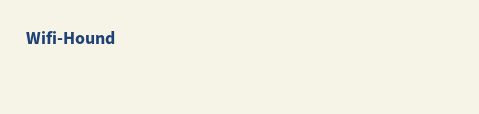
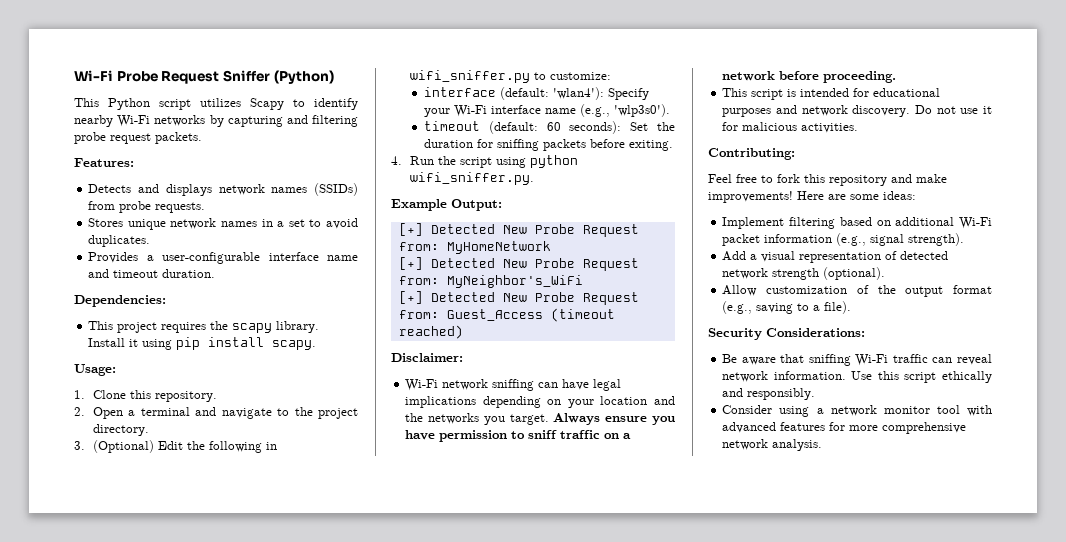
[26,31,115,45] Wifi-Hound -> [74,70,334,84] [74,98,358,110] [74,115,358,127] [74,132,202,144] [74,158,134,167] [88,183,358,196] [88,201,206,213] [88,218,358,230] [88,235,151,247] [88,252,358,264] [88,269,216,278] [74,295,166,307] [88,321,320,333] [88,337,317,350] [74,364,116,376] [74,390,217,402] [74,407,359,419] [92,424,149,436] [74,440,277,453] [409,70,611,83] [424,87,650,100] [424,104,671,117] [424,121,675,134] [424,139,674,151] [391,155,578,168] [409,172,534,185] [391,199,502,211] [398,223,639,237] [398,241,551,254] [398,257,639,271] [398,275,583,288] [398,291,639,305] [398,308,615,322] [398,325,463,339] [391,353,463,362] [405,379,622,391] [405,396,675,408] [405,413,675,425] [405,430,632,442] [722,71,897,83] [722,88,941,100] [722,105,992,117] [722,122,859,133] [708,148,795,160] [708,174,947,186] [708,191,916,203] [722,217,992,229] [722,233,965,246] [722,251,949,263] [722,267,886,280] [722,285,992,297] [722,301,852,314] [708,328,865,340] [722,354,992,366] [722,371,992,383] [722,388,816,400] [722,405,992,417] [722,422,967,434] [722,439,823,451] Wi-Fi Probe Request Sniffer (Python) // This Python script utilizes Scapy to identify nearby Wi-Fi networks by capturing and filtering probe request packets. // Features: // Detects and displays network names (SSIDs) from probe requests. // Stores unique network names in a set to avoid duplicates. // Provides a user-configurable interface name and timeout duration. // Dependencies: // This project requires the scapy library. Install it using pip install scapy. // Usage: // 1. Clone this repository. // 2. Open a terminal and navigate to the project directory. // 3. (Optional) Edit the following in wifi_sniffer.py to customize: // interface (default: 'wlan4'): Specify your Wi-Fi interface name (e.g., 'wlp3s0'). // timeout (default: 60 seconds): Set the duration for sniffing packets before exiting. // 4. Run the script using python wifi_sniffer.py. // Example Output: // [+] Detected New Probe Request from: MyHomeNetwork // [+] Detected New Probe Request from: MyNeighbor's_WiFi // [+] Detected New Probe Request from: Guest_Access (timeout reached) // Disclaimer: // Wi-Fi network sniffing can have legal implications depending on your location and the networks you target. Always ensure you have permission to sniff traffic on a network before proceeding. // This script is intended for educational purposes and network discovery. Do not use it for malicious activities. // Contributing: // Feel free to fork this repository and make improvements! Here are some ideas: // Implement filtering based on additional Wi-Fi packet information (e.g., signal strength). // Add a visual representation of detected network strength (optional). // Allow customization of the output format (e.g., saving to a file). // Security Considerations: // Be aware that sniffing Wi-Fi traffic can reveal network information. Use this script ethically and responsibly. // Consider using a network monitor tool with advanced features for more comprehensive network analysis.

